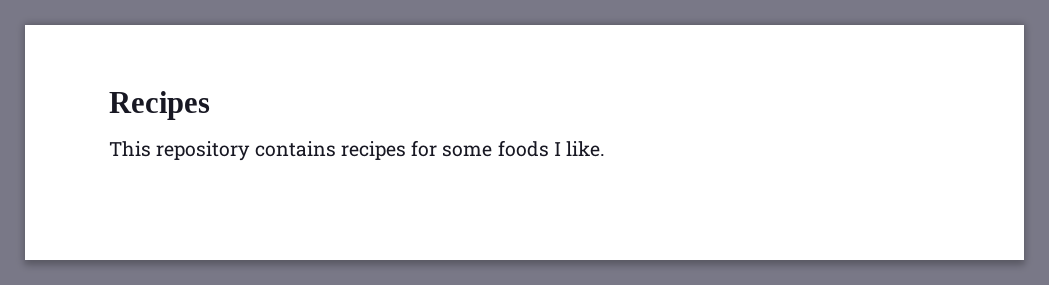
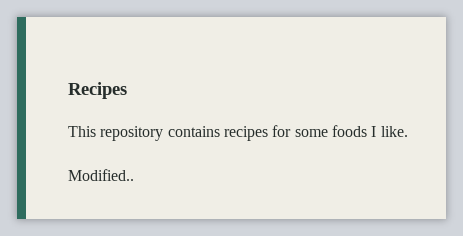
(606, 149) none -> [68,169,134,181] // Modified..

